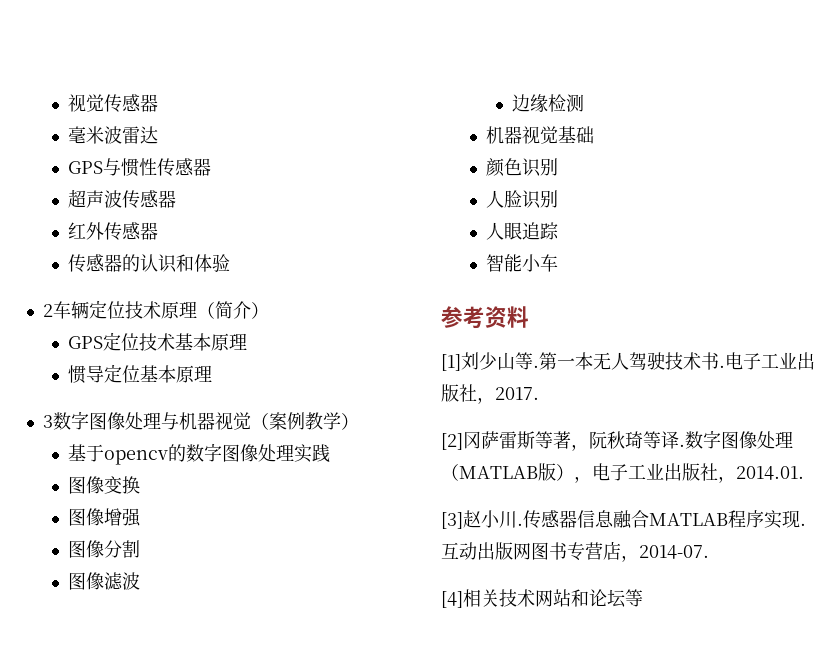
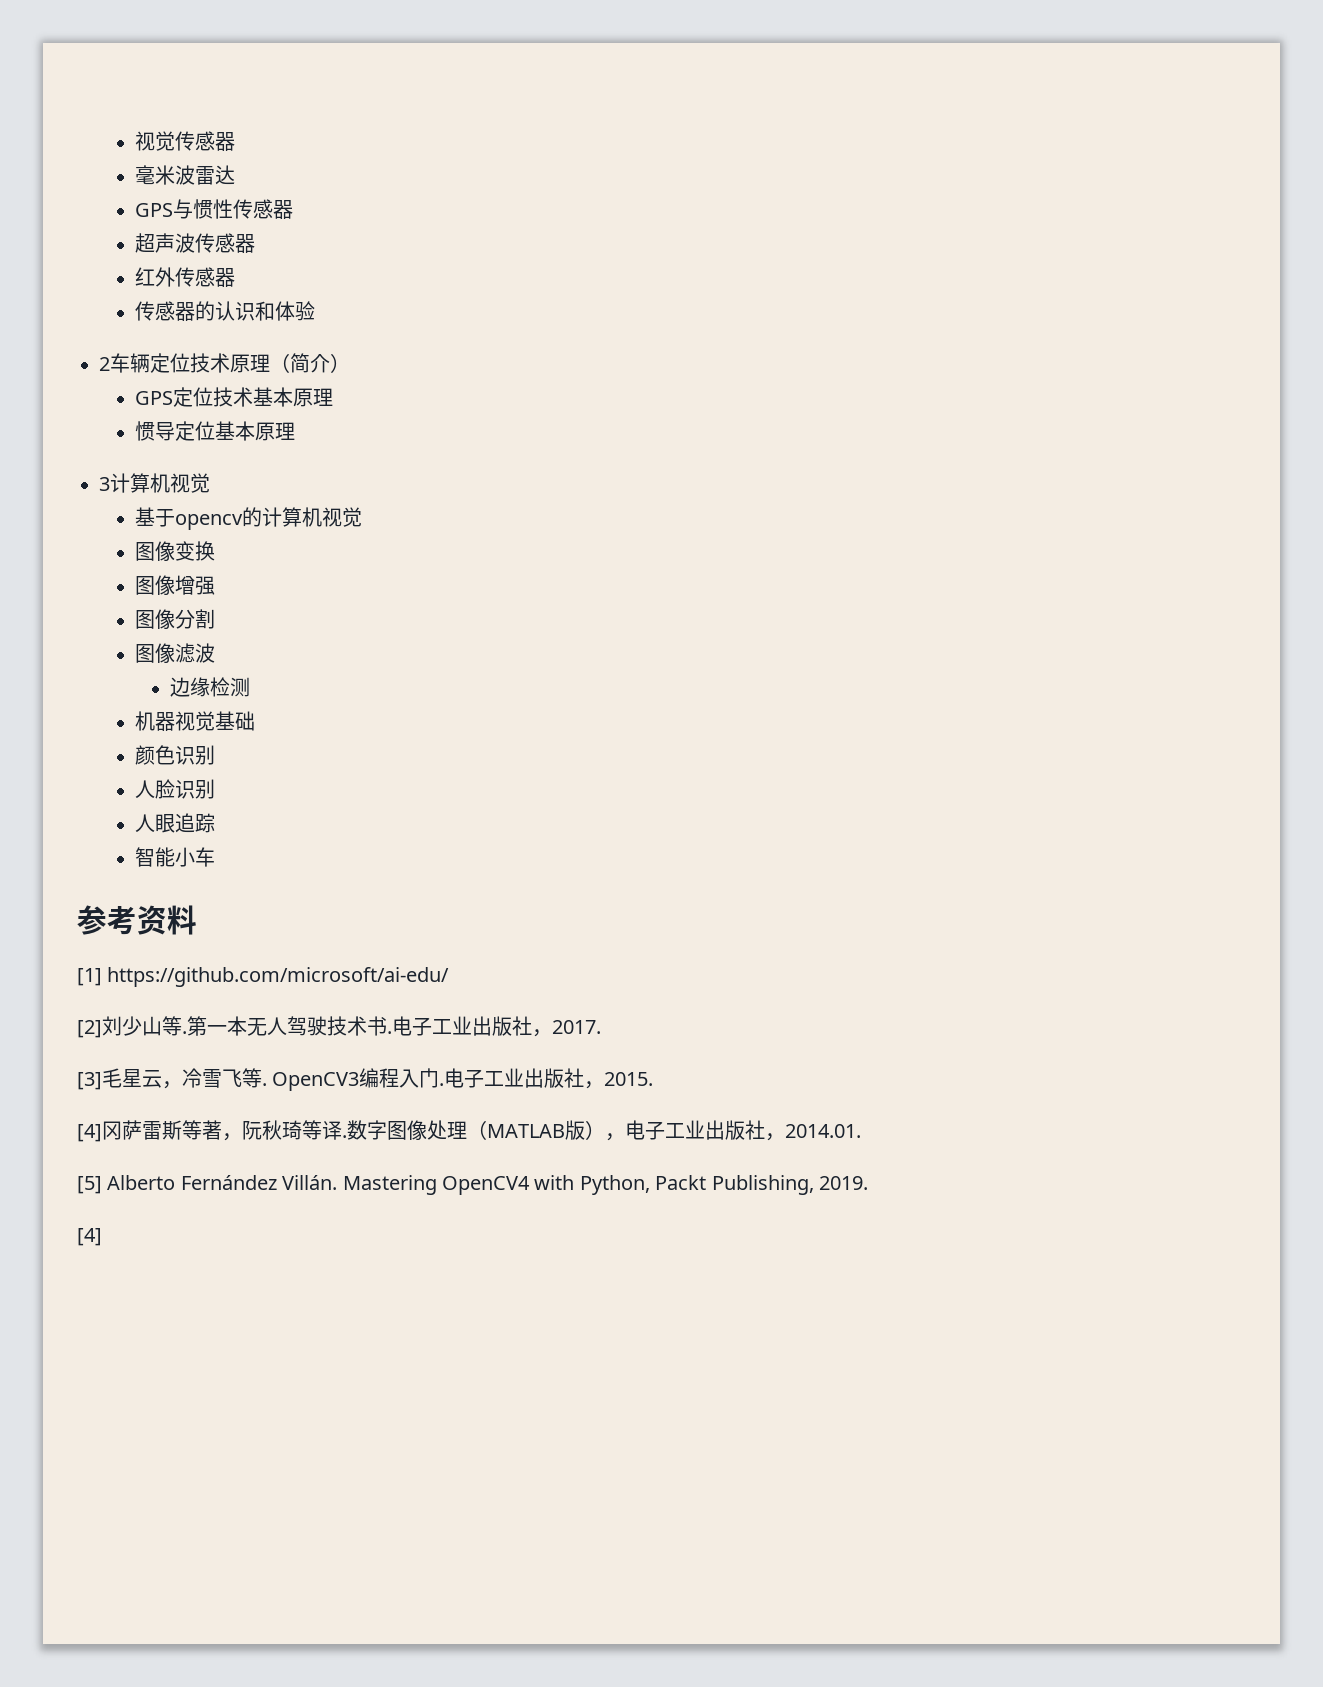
[52,411,359,430] 数字图像处理与机器视觉（案例教学） -> [110,473,210,493] 计算机视觉
[186,443,331,463] 数字图像处理实践 -> [261,507,362,527] 计算机视觉
(461, 362) none -> [107,967,450,987] [77,1020,102,1038] https://github.com/microsoft/ai-edu/ // [2]
[441,433,463,450] [2] -> [77,1068,654,1091] [77,1124,102,1142] [3]毛星云，冷雪飞等. OpenCV3编程入门.电子工业出版社，2015. // [4]
[441,510,806,529] [441,541,709,562] [441,589,643,608] [3]赵小川.传感器信息融合MATLAB程序实现.互动出版网图书专营店，2014-07. // [4]相关技术网站和论坛等 -> [77,1175,868,1195] [77,1228,102,1246] [5] Alberto Fernández Villán. Mastering OpenCV4 with Python, Packt Publishing, 2019. // [4]

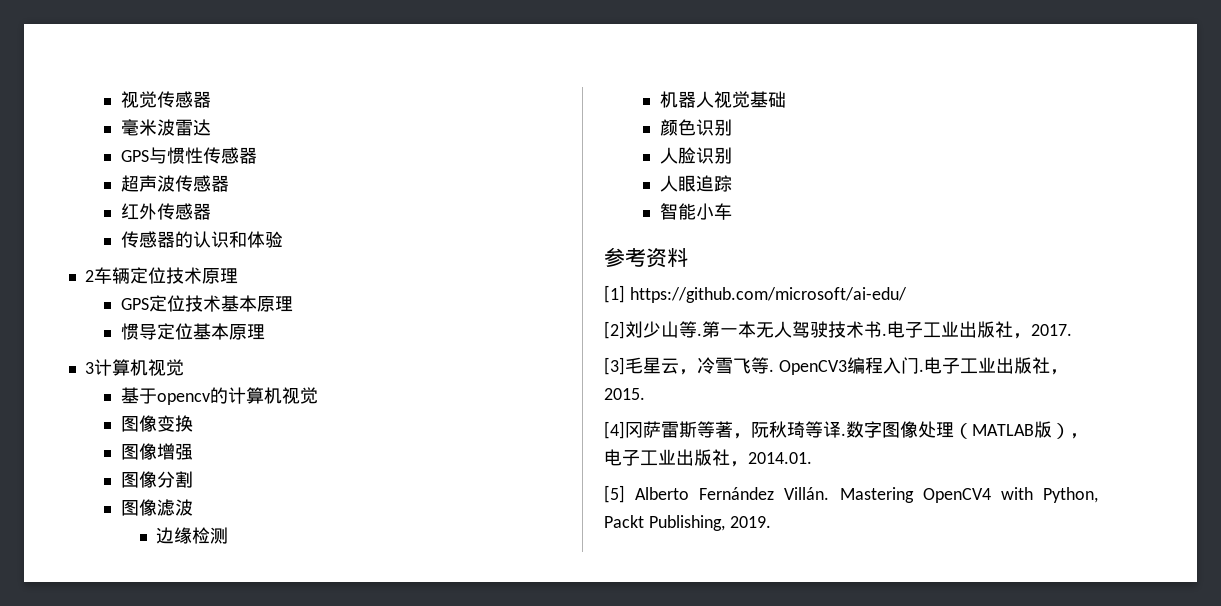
[270,353,350,373] （简介） -> (238, 276) none
(175, 721) none -> [695,91,714,108] 人
[77,1228,102,1246] // [4] -> (771, 522) none

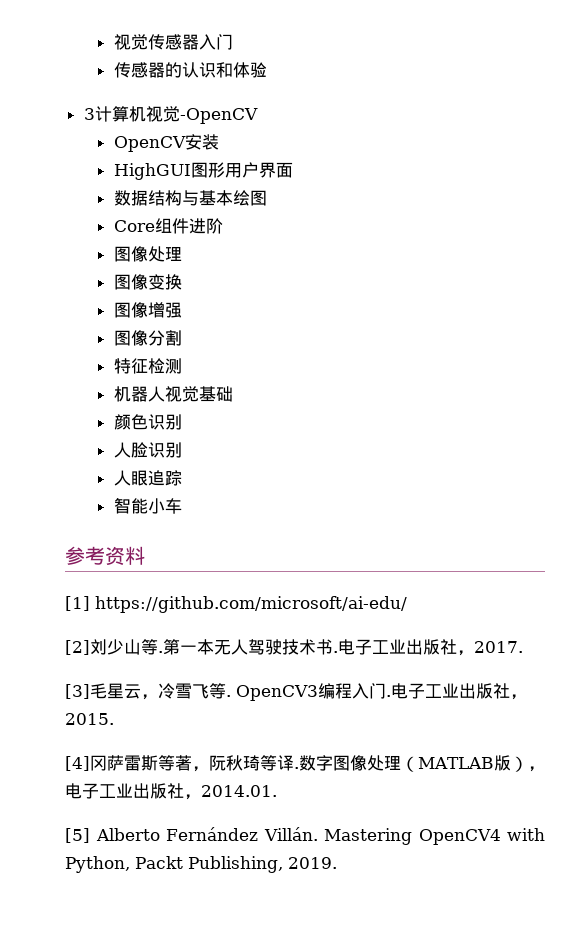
[120,119,211,136] [120,147,257,164] [120,175,229,192] [120,203,211,220] // 毫米波雷达 // GPS与惯性传感器 // 超声波传感器 // 红外传感器 -> [198,34,233,50] 入门
[84,267,238,284] [120,295,293,312] [120,323,265,340] [84,359,184,376] [120,387,318,405] 2车辆定位技术原理 // GPS定位技术基本原理 // 惯导定位基本原理 // 3计算机视觉 // 基于opencv的计算机视觉 -> [83,106,258,124] [113,134,219,152] [113,162,293,180] [113,190,267,206] [113,218,223,234] [113,246,182,262] 3计算机视觉-OpenCV // OpenCV安装 // HighGUI图形用户界面 // 数据结构与基本绘图 // Core组件进阶 // 图像处理
[120,499,193,516] [156,527,193,544] 图像滤波 // 边缘 -> [113,358,148,374] 特征

